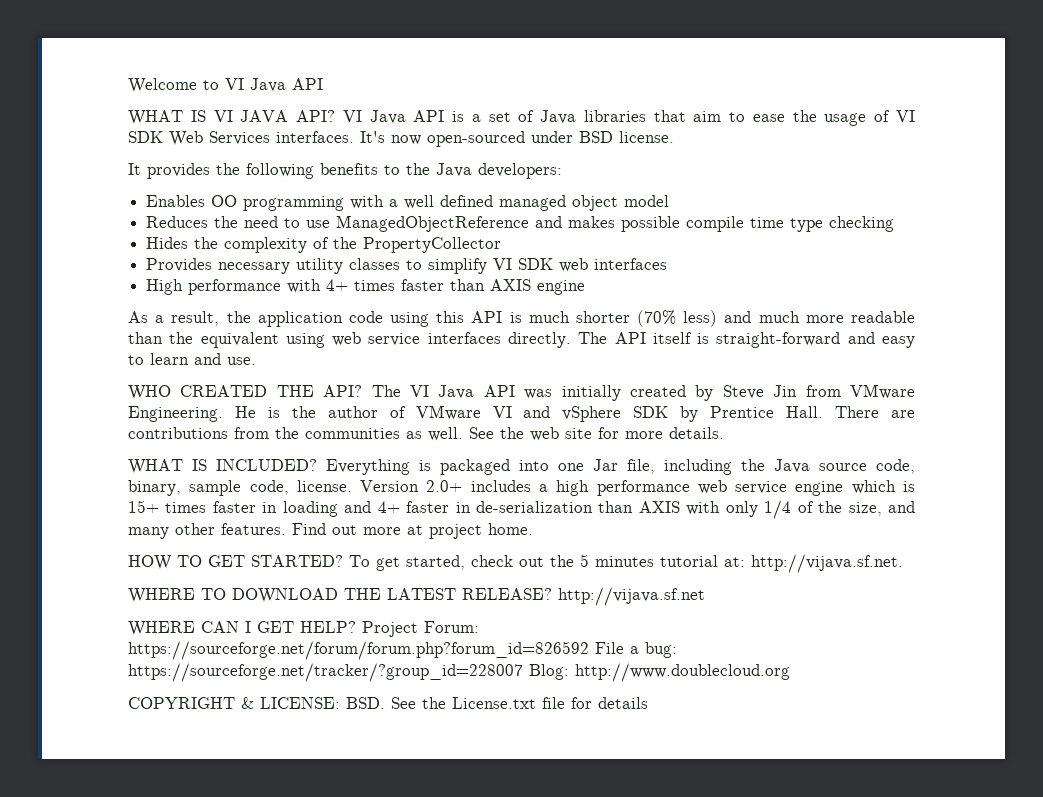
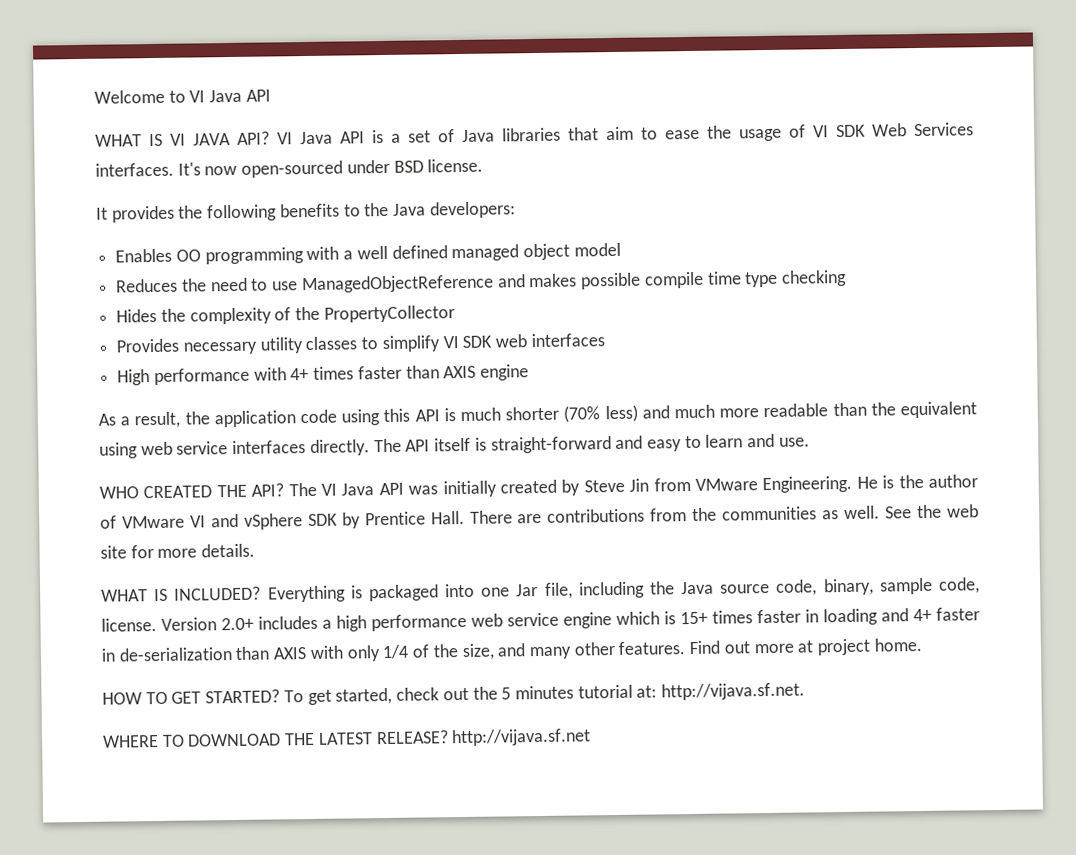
[128,621,479,637] [128,641,677,660] [128,663,790,682] [128,697,648,709] // WHERE CAN I GET HELP? Project Forum: https://sourceforge.net/forum/forum.php?forum_id=826592 File a bug: https://sourceforge.net/tracker/?group_id=228007 Blog: http://www.doublecloud.org // COPYRIGHT & LICENSE: BSD. See the License.txt file for details -> (592, 737) none

